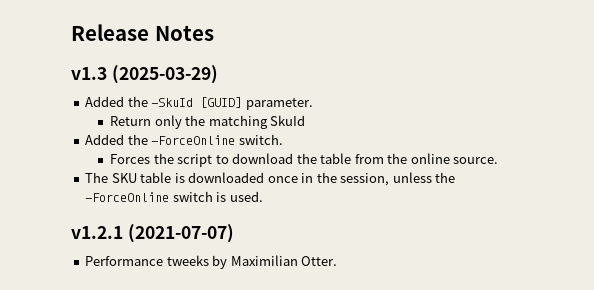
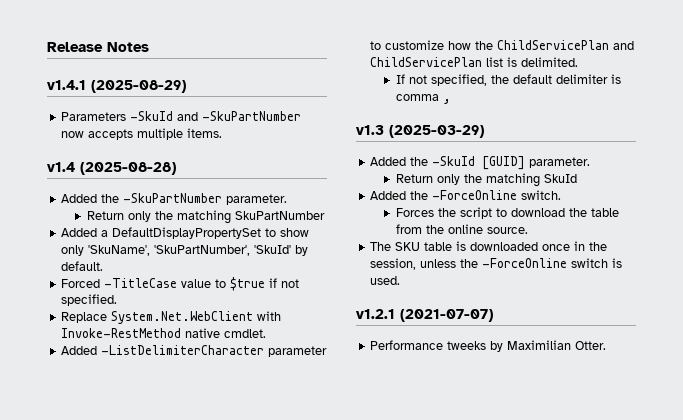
(214, 33) none -> [47,80,186,93] [61,111,302,121] [61,128,223,140] [47,162,176,175] [61,193,288,205] [87,210,326,224] [61,227,310,239] [61,245,309,256] [61,261,104,271] [61,277,300,291] [61,294,118,306] [61,311,282,324] [61,328,267,338] [61,345,328,357] [370,40,635,50] [370,57,579,67] [396,74,622,86] [396,94,452,104] // v1.4.1 (2025-08-29) // Parameters -SkuId and -SkuPartNumber now accepts multiple items. // v1.4 (2025-08-28) // Added the -SkuPartNumber parameter. // Return only the matching SkuPartNumber // Added a DefaultDisplayPropertySet to show only 'SkuName', 'SkuPartNumber', 'SkuId' by default. // Forced -TitleCase value to $true if not specified. // Replace System.Net.WebClient with Invoke-RestMethod native cmdlet. // Added -ListDelimiterCharacter parameter to customize how the ChildServicePlan and ChildServicePlan list is delimited. // If not specified, the default delimiter is comma ,

